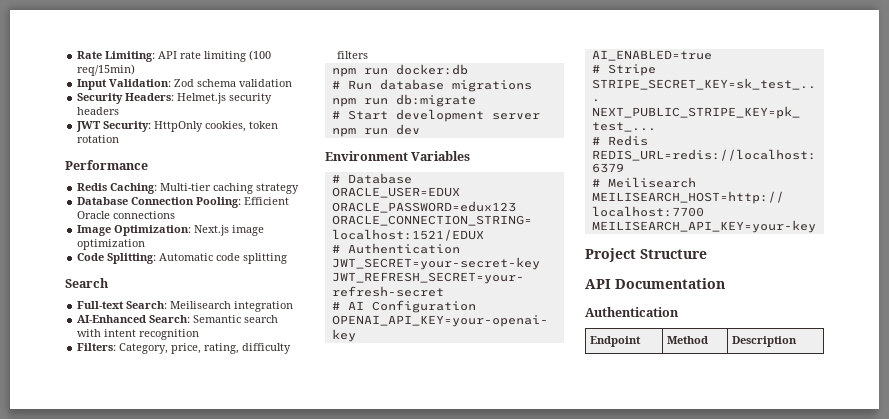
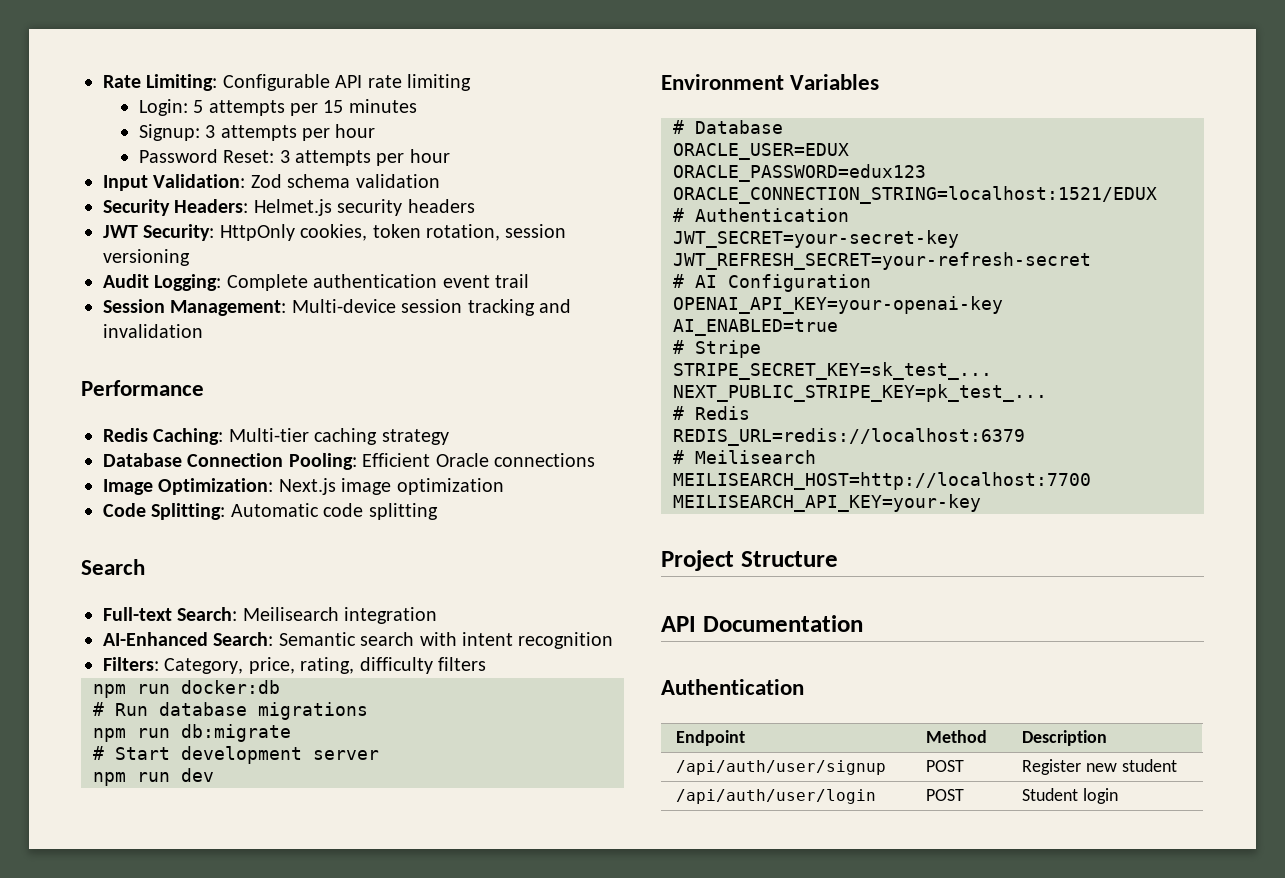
(156, 56) none -> [222,74,330,91] Configurable
[249,50,272,61] [77,64,136,76] (100 req/15min) -> [138,99,417,116] [138,124,376,141] [138,149,450,166] // Login: 5 attempts per 15 minutes // Signup: 3 attempts per hour // Password Reset: 3 attempts per hour
[77,135,120,143] rotation -> [426,224,567,241] [103,249,190,266] [103,274,529,291] [103,299,571,316] [103,324,203,338] rotation, session versioning // Audit Logging: Complete authentication event trail // Session Management: Multi-device session tracking and invalidation
(797, 341) none -> [676,760,887,775] [926,760,965,772] [1022,759,1178,775] [676,789,877,804] [926,789,965,801] [1022,788,1119,804] // /api/auth/user/signup | POST | Register new student // /api/auth/user/login | POST | Student login

